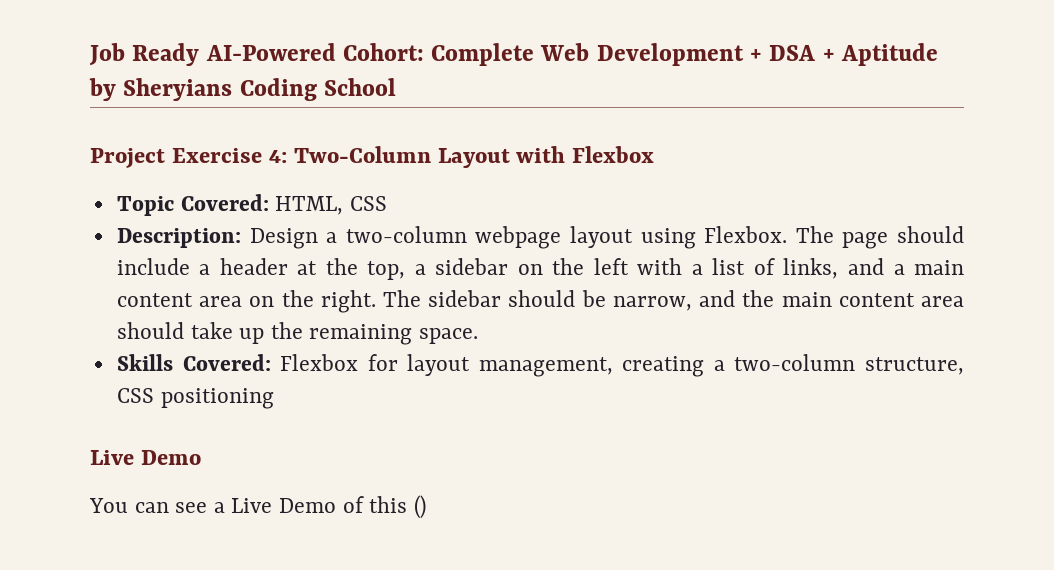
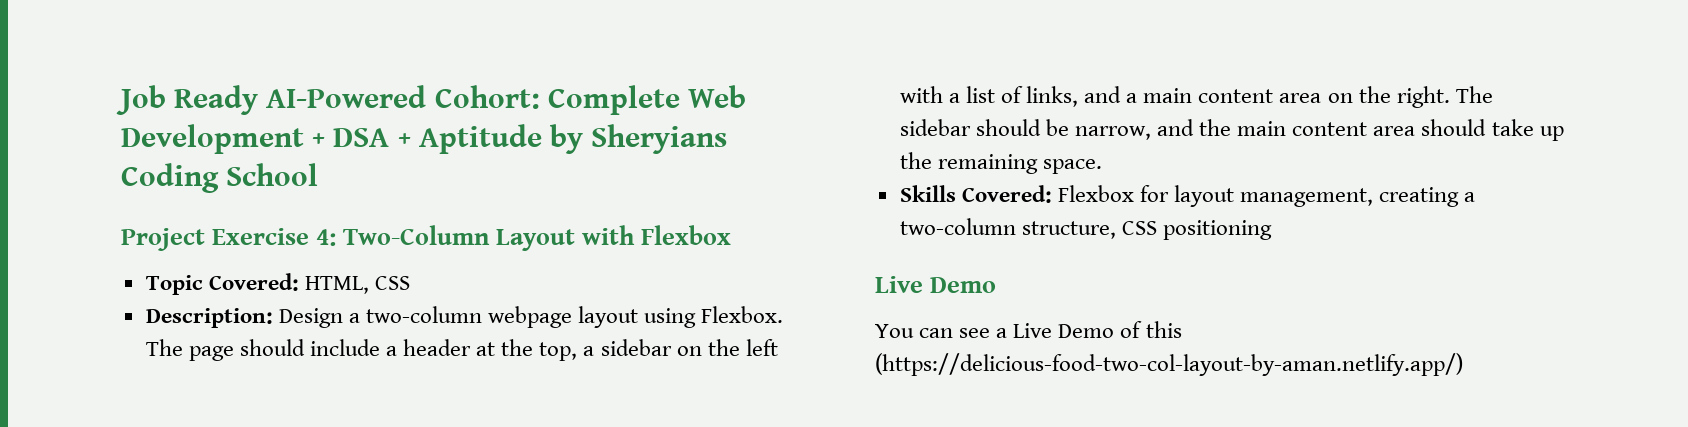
[413,495,426,519] () -> [875,353,1463,376] (https://delicious-food-two-col-layout-by-aman.netlify.app/)

